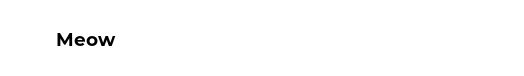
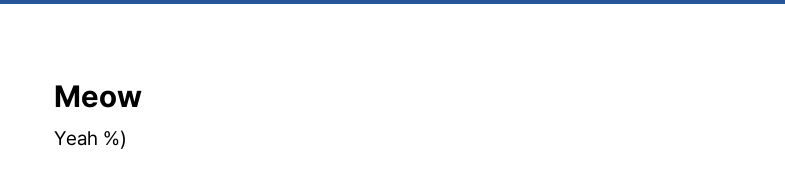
(116, 39) none -> [54,130,128,149] // Yeah %)

